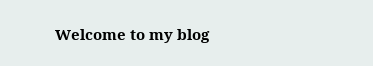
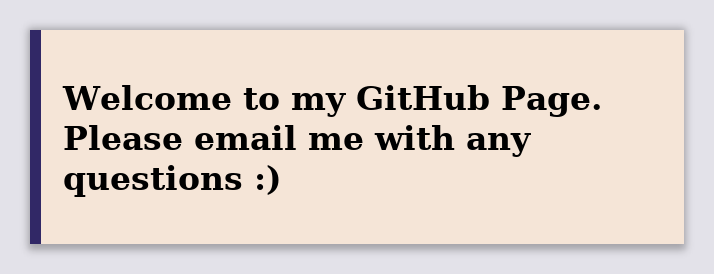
[177,29,211,43] blog -> [355,85,602,117] [63,125,531,157] [63,165,282,197] GitHub Page. Please email me with any questions :)

